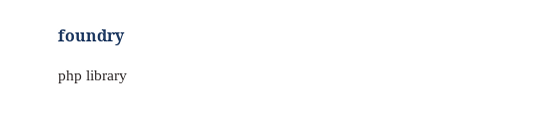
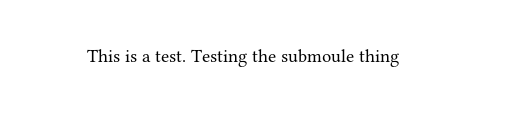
[57,29,125,46] [58,70,129,84] foundry // php library -> [87,49,399,67] This is a test. Testing the submoule thing

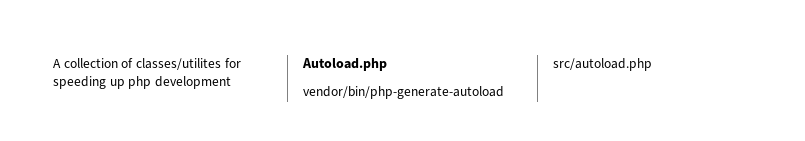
[87,49,399,67] This is a test. Testing the submoule thing -> [53,58,241,70] [53,76,231,89] [302,58,387,71] [303,86,504,99] [553,58,652,71] A collection of classes/utilites for speeding up php development // Autoload.php // vendor/bin/php-generate-autoload src/autoload.php

